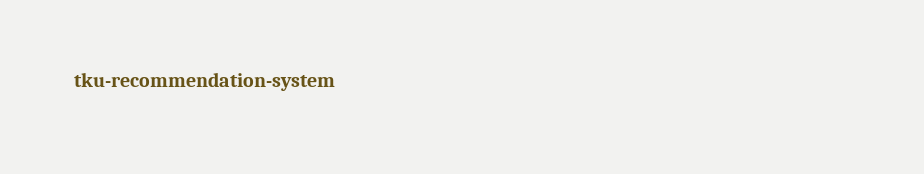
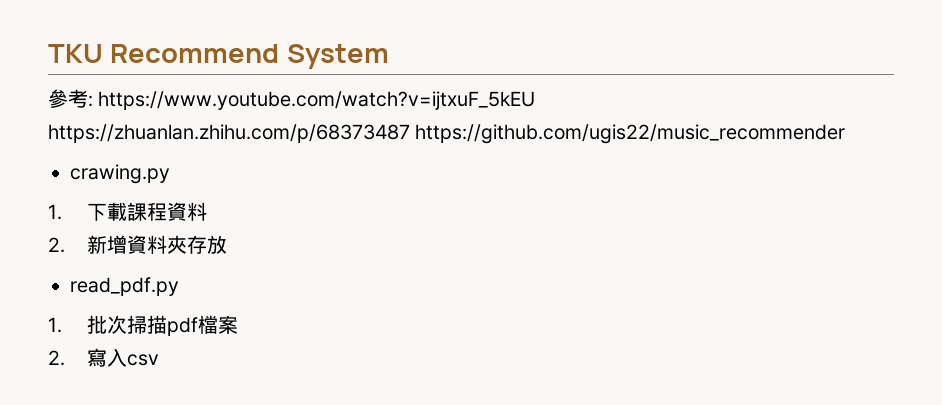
[74,72,335,91] tku-recommendation-system -> [48,44,389,69] [48,89,536,110] [48,124,846,144] [70,164,170,184] [48,202,208,221] [48,235,228,254] [70,277,179,296] [48,315,239,336] [48,348,160,367] TKU Recommend System // 參考: https://www.youtube.com/watch?v=ijtxuF_5kEU https://zhuanlan.zhihu.com/p/68373487 https://github.com/ugis22/music_recommender // crawing.py // 1.下載課程資料 // 2.新增資料夾存放 // read_pdf.py // 1.批次掃描pdf檔案 // 2.寫入csv

